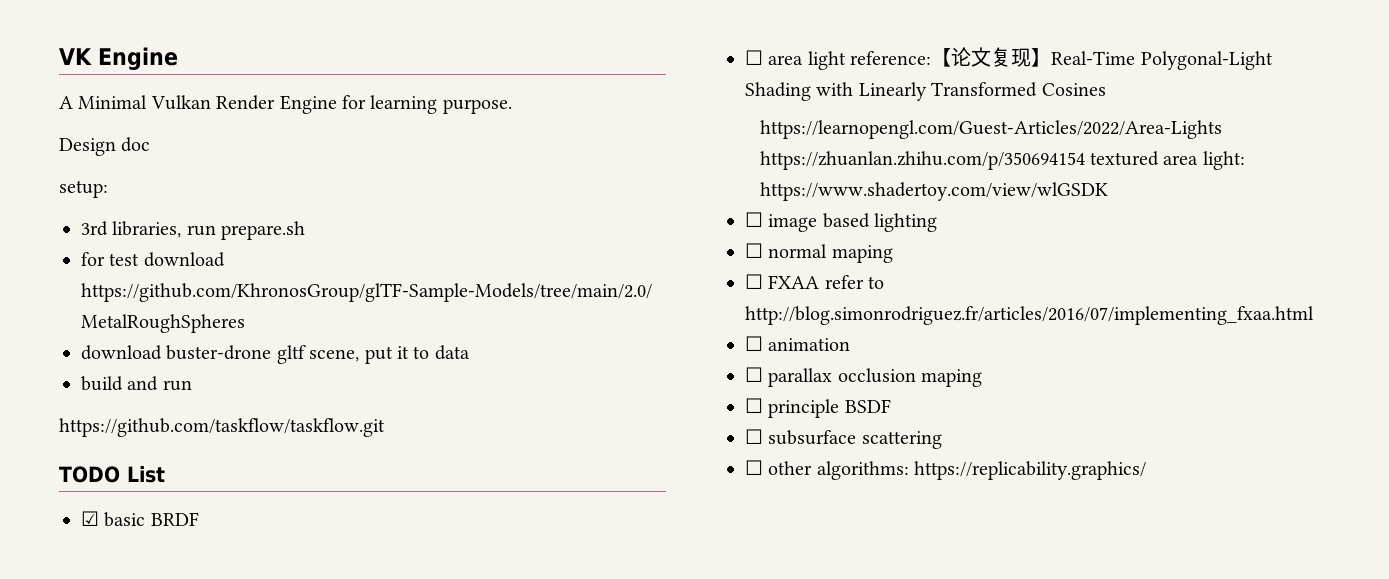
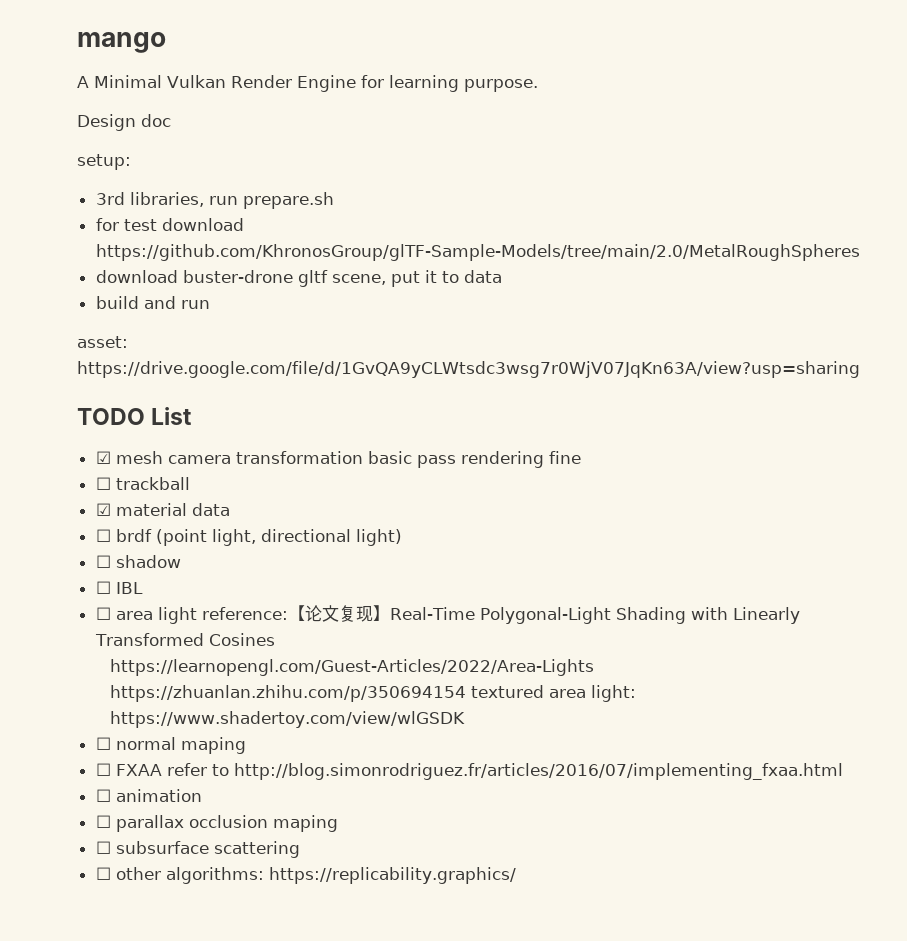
[59,47,178,70] VK Engine -> [77,32,166,53] mango
[59,418,385,437] https://github.com/taskflow/taskflow.git -> [77,336,128,348] [77,361,860,378] asset: https://drive.google.com/file/d/1GvQA9yCLWtsdc3wsg7r0WjV07JqKn63A/view?usp=sharing
[104,512,199,527] basic BRDF -> [115,451,581,468] [95,477,190,490] [95,503,230,516] [95,529,402,546] [95,555,181,568] [95,581,143,594] mesh camera transformation basic pass rendering fine // ☐ trackball // ☑ material data // ☐ brdf (point light, directional light) // ☐ shadow // ☐ IBL
[745,212,938,232] // ☐ image based lighting -> (466, 719) none
[745,398,891,418] // ☐ principle BSDF -> (338, 823) none

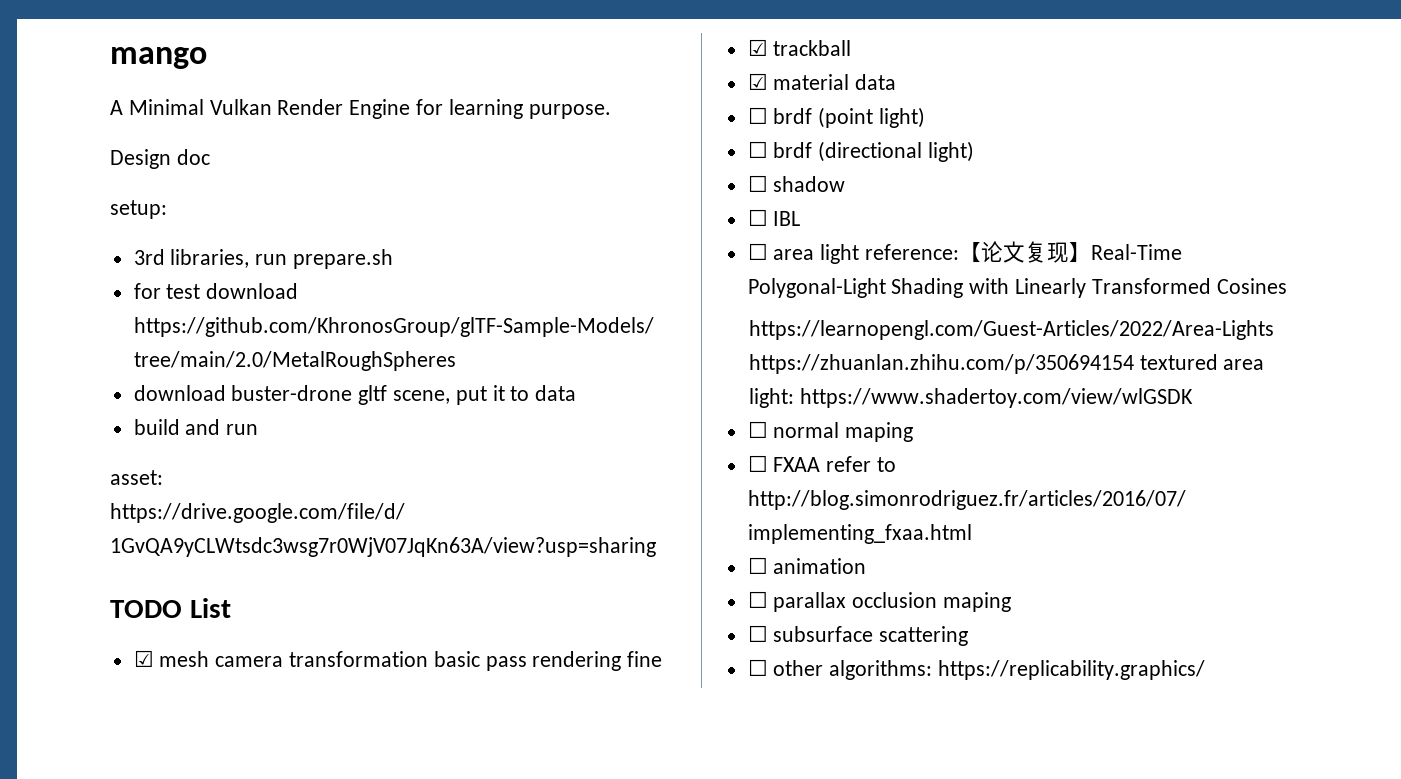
[95,477,111,490] ☐ -> [747,39,768,56] ☑
[211,529,351,546] light, directional -> [879,107,926,128] [747,141,923,162] light) // ☐ brdf (directional

